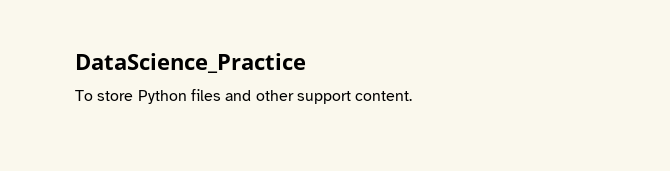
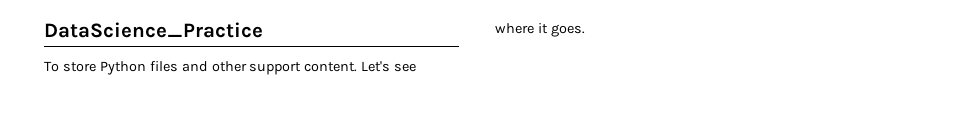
(413, 96) none -> [361,61,417,72] [495,23,585,37] Let's see where it goes.

